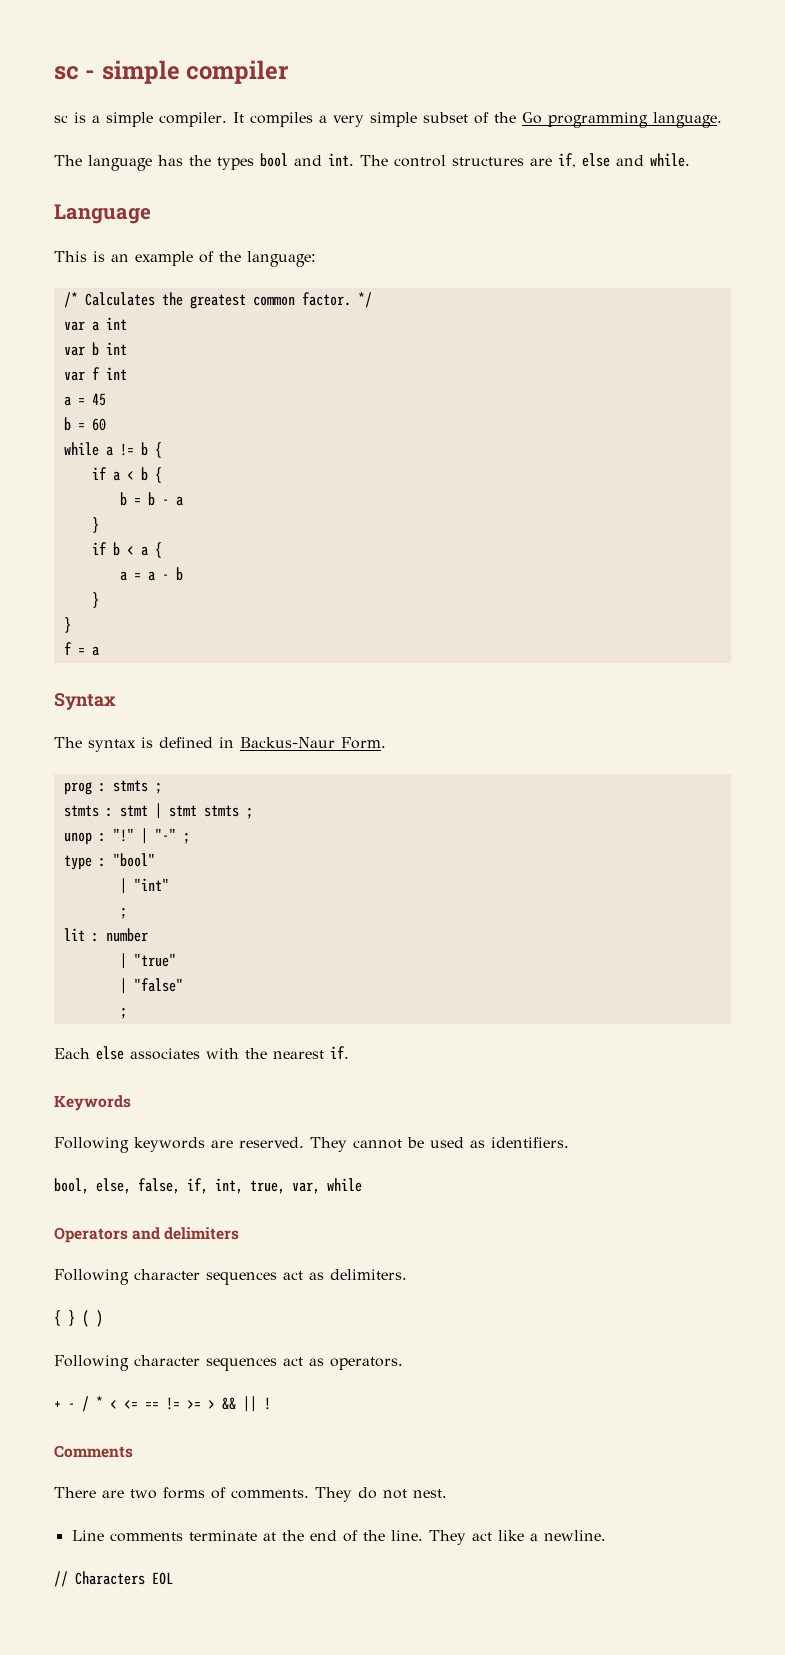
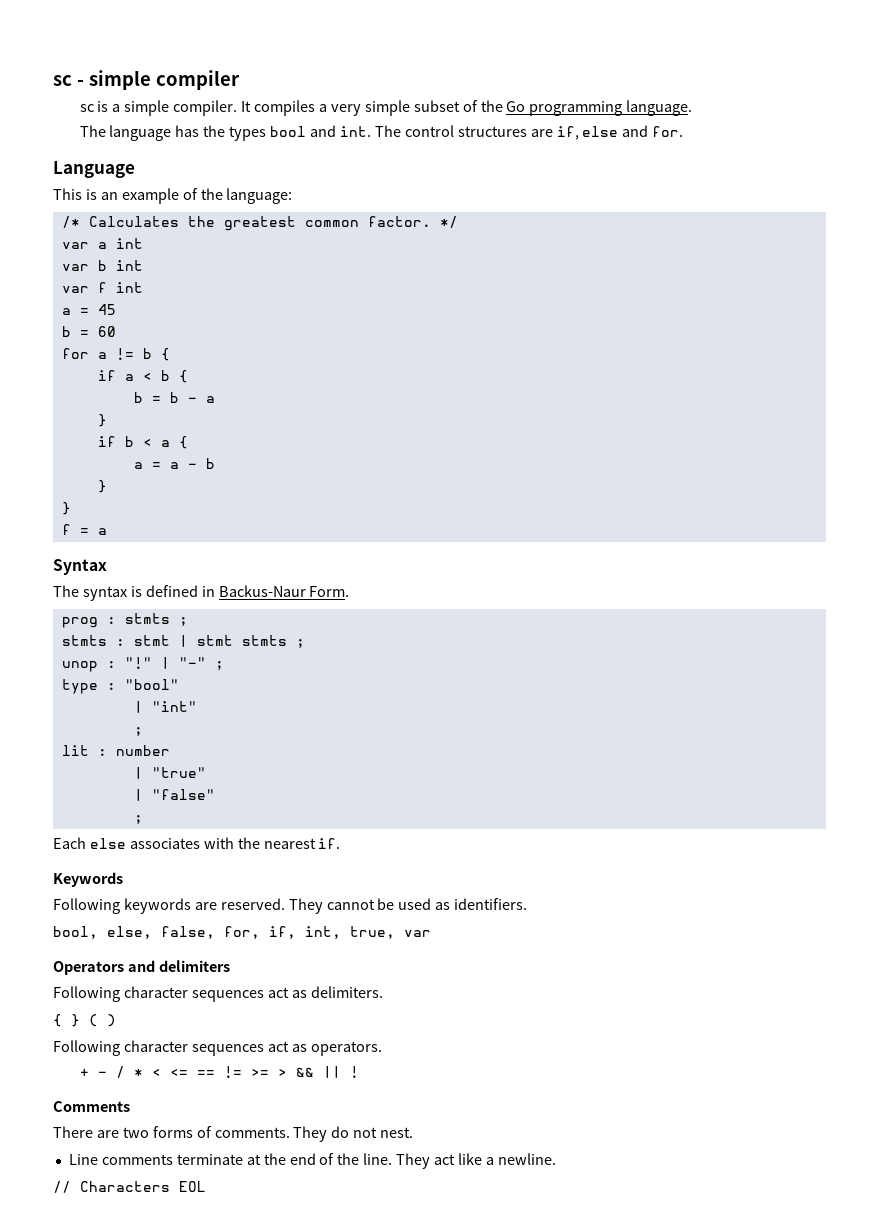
[650,153,690,167] while. -> [652,126,684,137] for.
[63,442,99,456] while -> [61,348,89,359] for
(180, 1186) none -> [224,926,260,939] for,
[292,1178,362,1194] var, while -> [404,930,431,937] var

